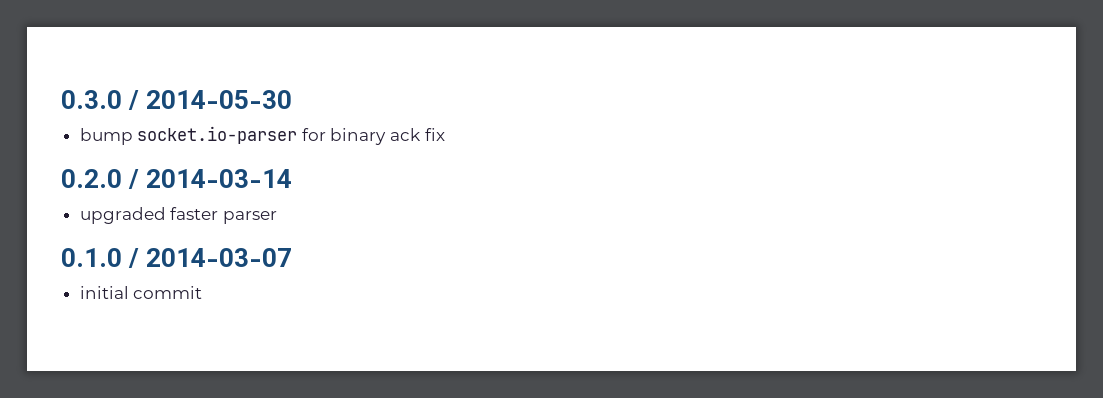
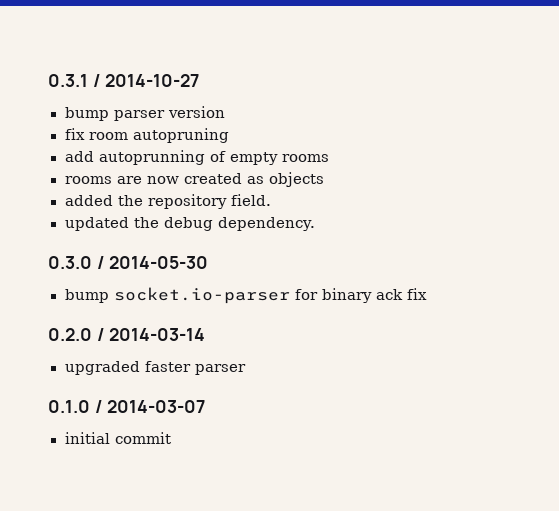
(61, 99) none -> [48,74,200,87] [64,106,225,121] [64,128,229,143] [64,150,329,165] [64,172,324,187] [64,194,271,209] [64,217,316,231] 0.3.1 / 2014-10-27 // bump parser version // fix room autopruning // add autoprunning of empty rooms // rooms are now created as objects // added the repository field. // updated the debug dependency. //

